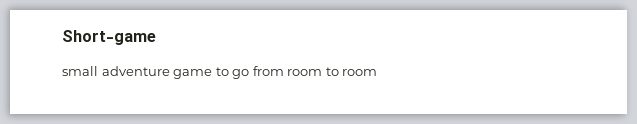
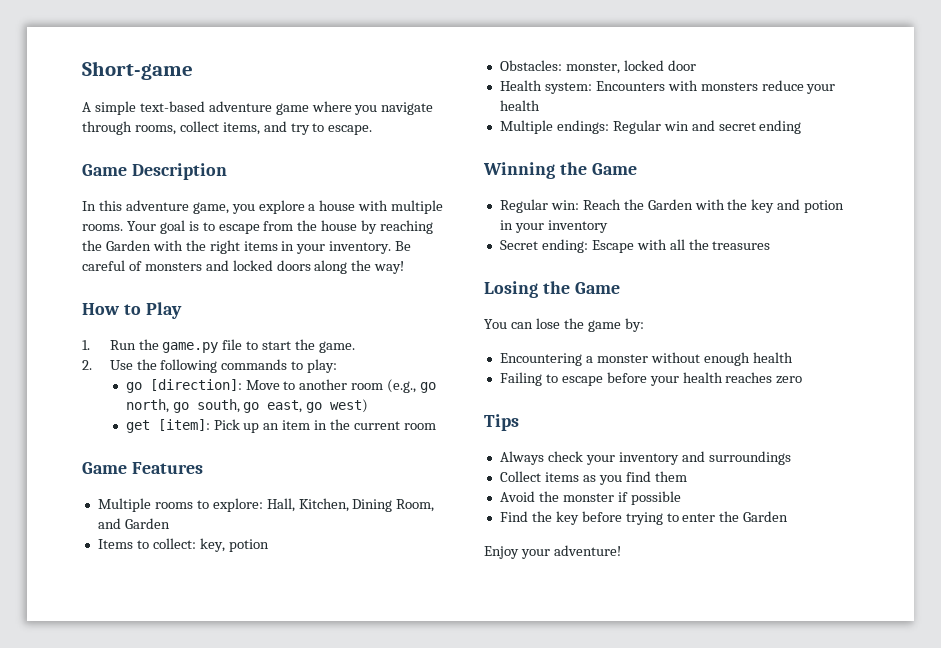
[62,66,378,79] small adventure game to go from room to room -> [82,101,434,115] [82,121,373,135] [82,163,227,180] [82,200,444,214] [82,220,434,234] [82,240,412,254] [82,260,405,274] [82,302,182,319] [82,339,356,353] [82,359,338,373] [125,379,437,393] [125,399,369,413] [125,419,436,433] [82,462,203,474] [97,498,435,512] [97,518,170,529] [97,538,269,552] [499,60,696,74] [499,80,836,94] [499,100,540,111] [499,120,802,134] [483,162,637,179] [499,199,845,213] [499,220,608,233] [499,239,771,253] [484,281,620,298] [484,318,644,332] [499,352,793,366] [499,372,803,386] [484,414,519,431] [499,451,791,465] [499,471,687,485] [499,491,681,505] [499,511,789,525] [484,545,621,559] A simple text-based adventure game where you navigate through rooms, collect items, and try to escape. // Game Description // In this adventure game, you explore a house with multiple rooms. Your goal is to escape from the house by reaching the Garden with the right items in your inventory. Be careful of monsters and locked doors along the way! // How to Play // 1. Run the game.py file to start the game. // 2. Use the following commands to play: // go [direction]: Move to another room (e.g., go north, go south, go east, go west) // get [item]: Pick up an item in the current room // Game Features // Multiple rooms to explore: Hall, Kitchen, Dining Room, and Garden // Items to collect: key, potion // Obstacles: monster, locked door // Health system: Encounters with monsters reduce your health // Multiple endings: Regular win and secret ending // Winning the Game // Regular win: Reach the Garden with the key and potion in your inventory // Secret ending: Escape with all the treasures // Losing the Game // You can lose the game by: // Encountering a monster without enough health // Failing to escape before your health reaches zero // Tips // Always check your inventory and surroundings // Collect items as you find them // Avoid the monster if possible // Find the key before trying to enter the Garden // Enjoy your adventure!

